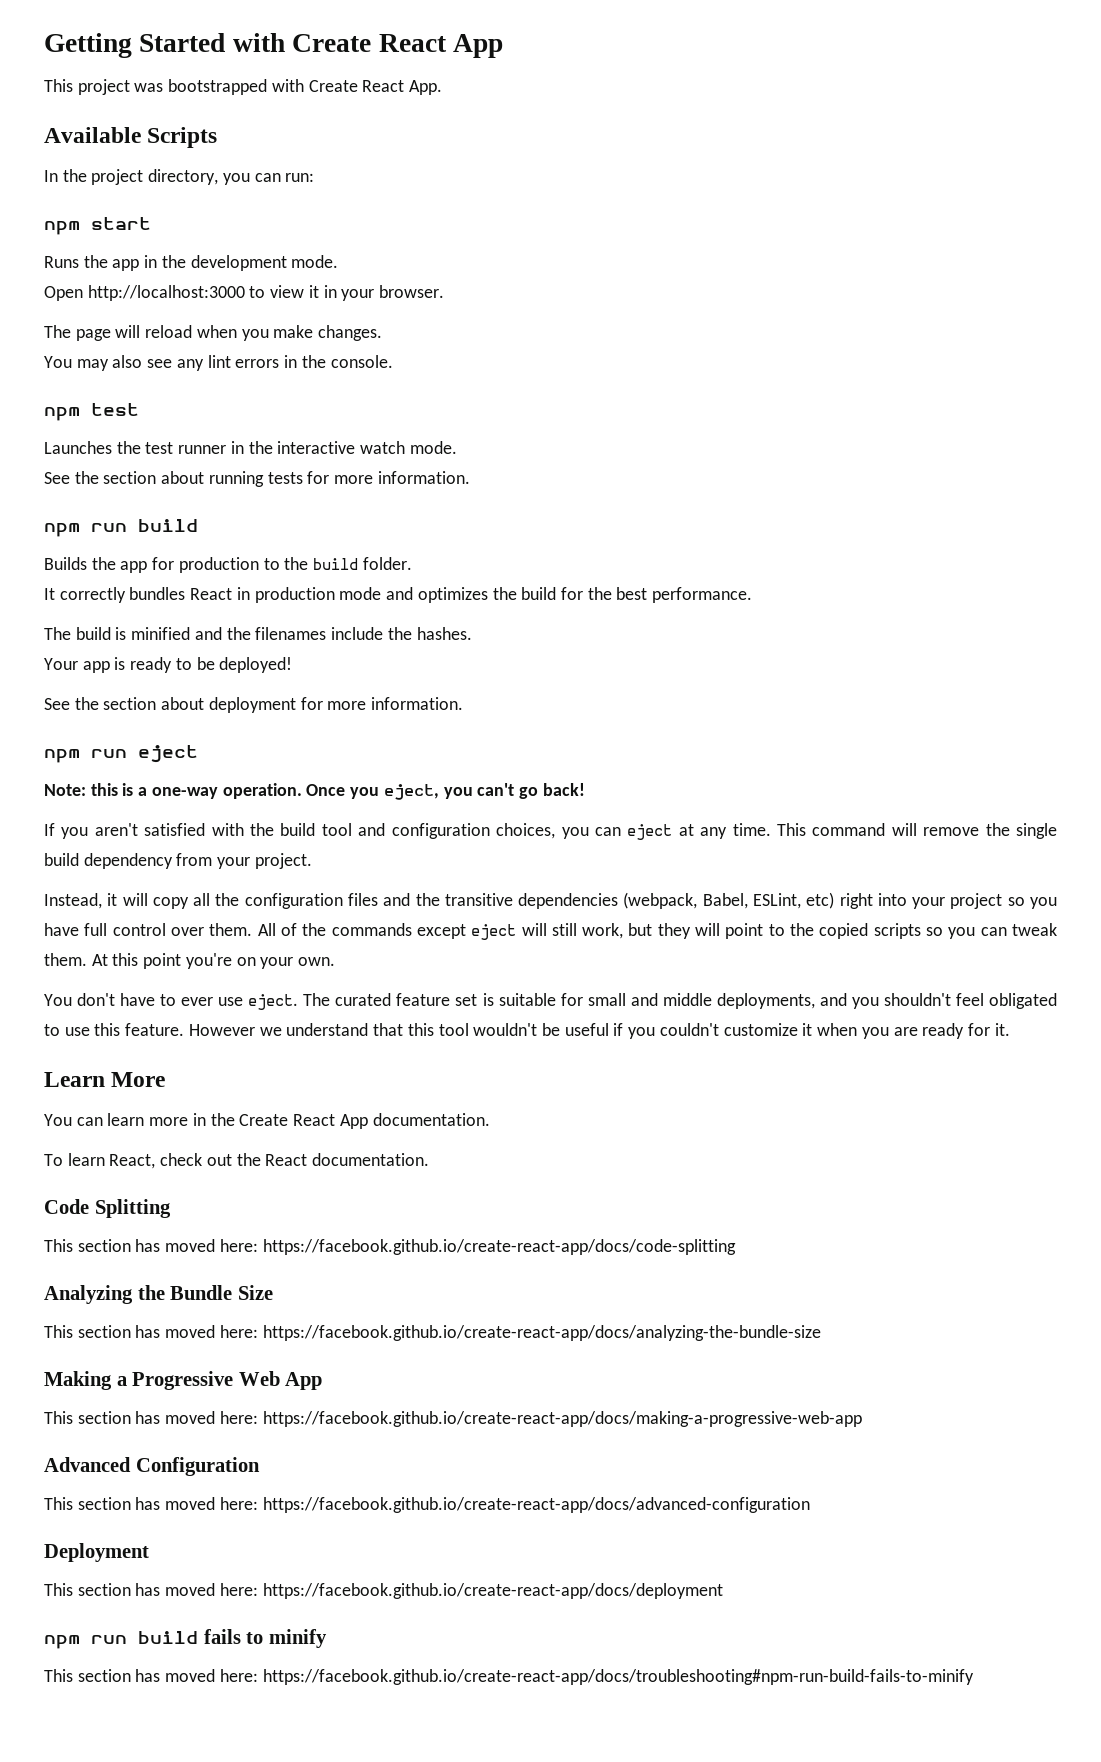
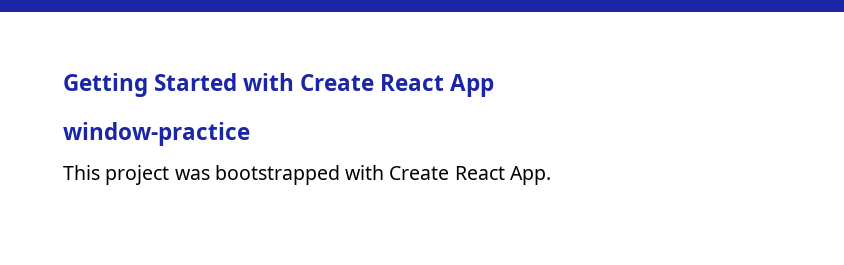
(504, 46) none -> [63,122,250,146] // window-practice
[44,127,218,148] [44,169,315,185] [44,217,151,235] [44,255,339,271] [44,285,445,301] [44,325,383,341] [44,355,393,371] [44,403,139,421] [44,441,457,454] [44,471,470,487] [44,519,198,537] [44,557,412,573] [44,587,753,603] [44,627,472,640] [44,657,293,673] [44,697,464,713] [44,745,198,763] [44,783,585,800] [44,823,1057,840] [44,853,312,869] [44,892,1058,909] [44,923,1058,940] [44,953,336,969] [44,993,1057,1010] [44,1023,1010,1039] [44,1072,166,1087] [44,1113,490,1129] [44,1153,430,1169] [44,1199,171,1218] [44,1239,736,1255] [44,1285,273,1304] [44,1325,821,1341] [44,1371,323,1390] [44,1411,862,1427] [44,1457,260,1476] [44,1497,810,1513] [44,1543,149,1562] [44,1583,723,1599] [44,1629,327,1649] [44,1669,974,1685] // Available Scripts // In the project directory, you can run: // npm start // Runs the app in the development mode. // Open http://localhost:3000 to view it in your browser. // The page will reload when you make changes. // You may also see any lint errors in the console. // npm test // Launches the test runner in the interactive watch mode. // See the section about running tests for more information. // npm run build // Builds the app for production to the build folder. // It correctly bundles React in production mode and optimizes the build for the best performance. // The build is minified and the filenames include the hashes. // Your app is ready to be deployed! // See the section about deployment for more information. // npm run eject // Note: this is a one-way operation. Once you eject, you can't go back! // If you aren't satisfied with the build tool and configuration choices, you can eject at any time. This command will remove the single build dependency from your project. // Instead, it will copy all the configuration files and the transitive dependencies (webpack, Babel, ESLint, etc) right into your project so you have full control over them. All of the commands except eject will still work, but they will point to the copied scripts so you can tweak them. At this point you're on your own. // You don't have to ever use eject. The curated feature set is suitable for small and middle deployments, and you shouldn't feel obligated to use this feature. However we understand that this tool wouldn't be useful if you couldn't customize it when you are ready for it. // Learn More // You can learn more in the Create React App documentation. // To learn React, check out the React documentation. // Code Splitting // This section has moved here: https://facebook.github.io/create-react-app/docs/code-splitting // Analyzing the Bundle Size // This section has moved here: https://facebook.github.io/create-react-app/docs/analyzing-the-bundle-size // Making a Progressive Web App // This section has moved here: https://facebook.github.io/create-react-app/docs/making-a-progressive-web-app // Advanced Configuration // This section has moved here: https://facebook.github.io/create-react-app/docs/advanced-configuration // Deployment // This section has moved here: https://facebook.github.io/create-react-app/docs/deployment // npm run build fails to minify // This section has moved here: https://facebook.github.io/create-react-app/docs/troubleshooting#npm-run-build-fails-to-minify -> (551, 175) none

